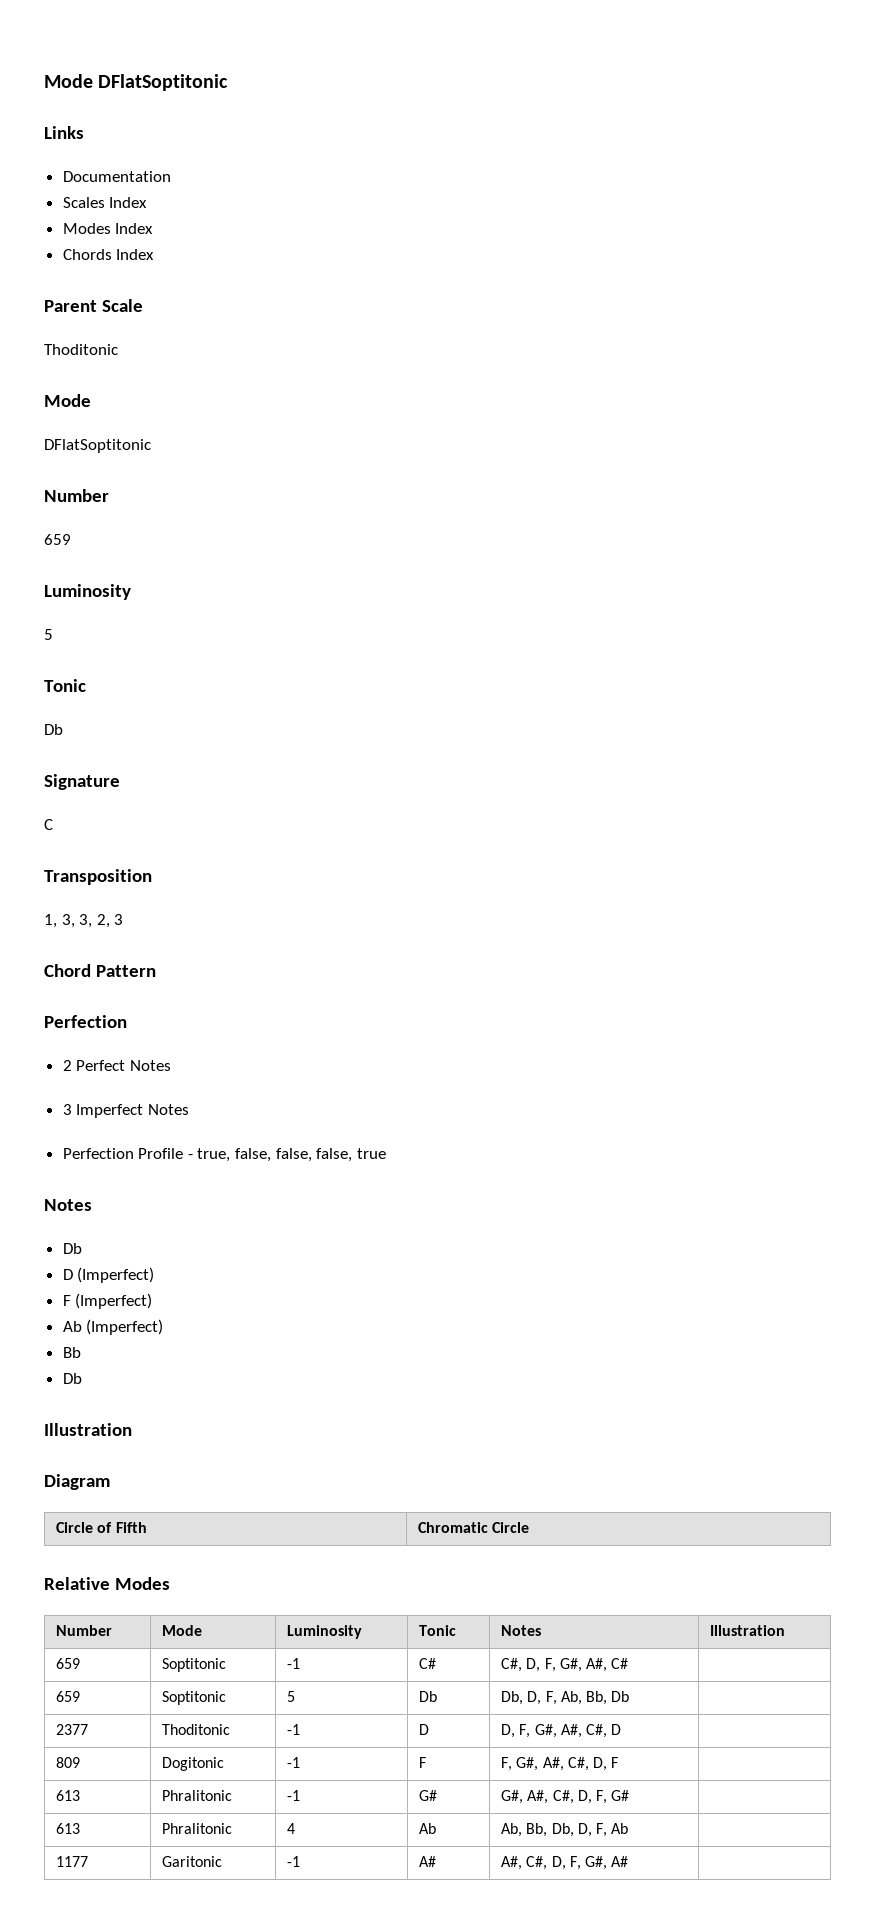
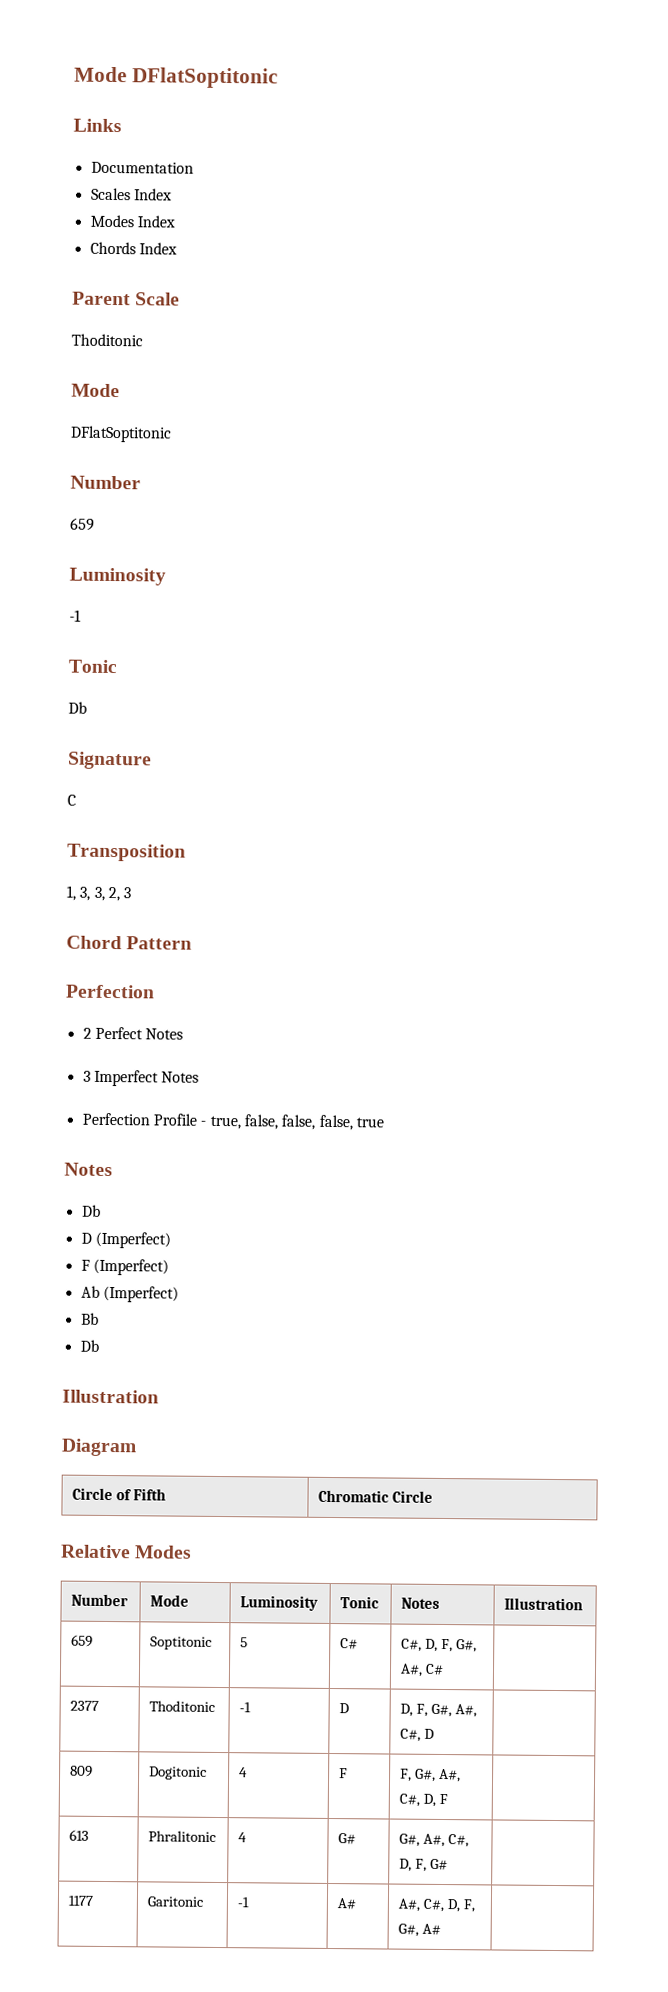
[44,629,53,640] 5 -> [69,609,81,622] -1
[287,1658,301,1669] -1 -> [240,1637,249,1648] 5
[56,1691,81,1702] [162,1691,227,1705] [287,1691,296,1702] [419,1691,438,1702] [501,1691,630,1705] // 659 | Soptitonic | 5 | Db | Db, D, F, Ab, Bb, Db | -> (444, 1669) none
[287,1757,301,1768] -1 -> [239,1767,249,1778] 4
[287,1790,301,1801] -1 -> [238,1832,248,1843] 4
[56,1823,81,1834] [162,1823,233,1834] [287,1823,296,1834] [419,1823,437,1834] [501,1823,629,1837] // 613 | Phralitonic | 4 | Ab | Ab, Bb, Db, D, F, Ab | -> (448, 1864) none

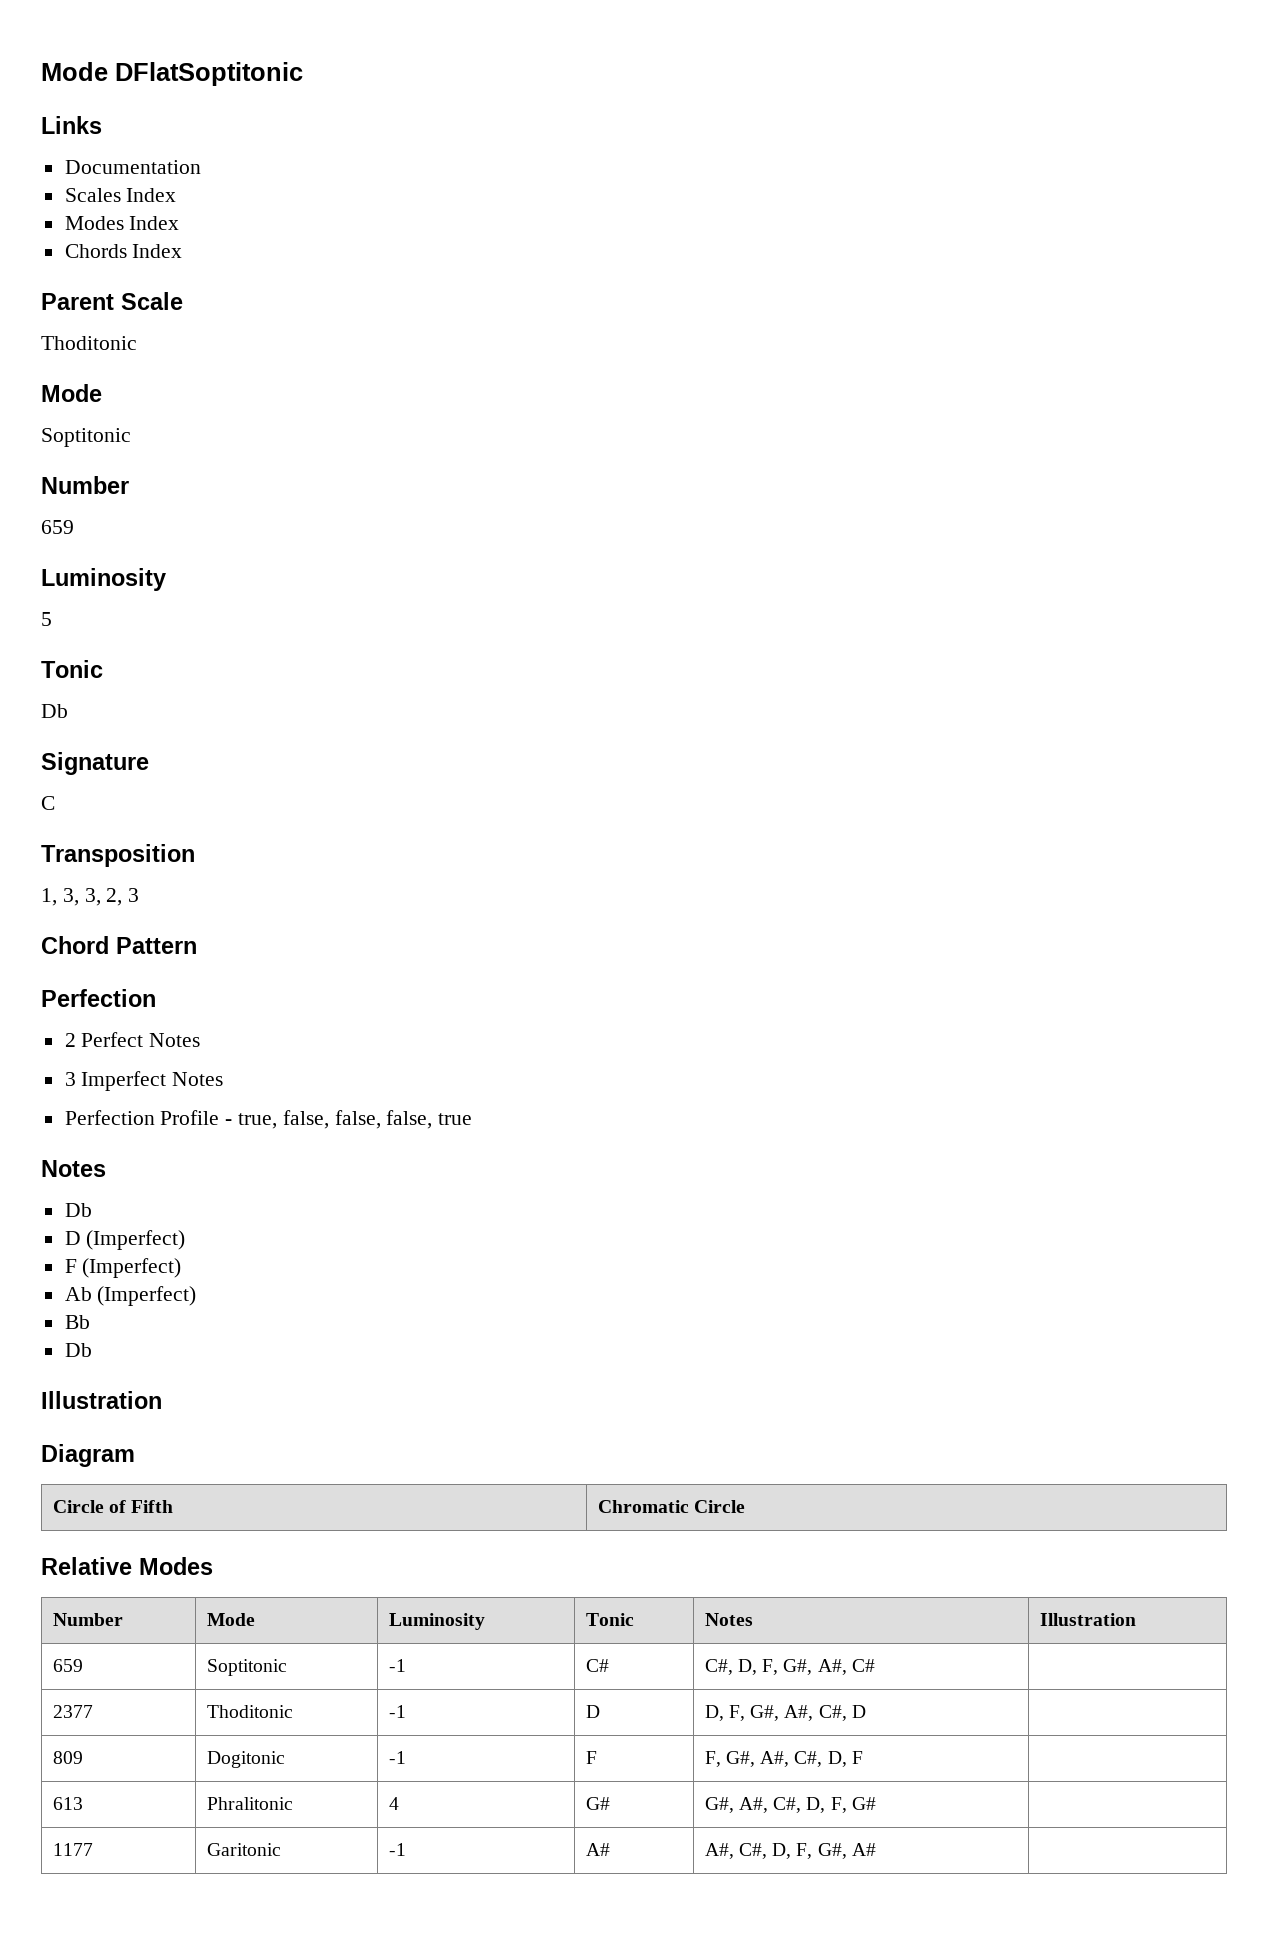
[70,425,172,443] DFlatSoptitonic -> [41,428,131,447] Soptitonic
[69,609,81,622] -1 -> [41,612,52,626] 5
[240,1637,249,1648] 5 -> [388,1659,406,1672] -1
[239,1767,249,1778] 4 -> [388,1751,406,1764] -1

